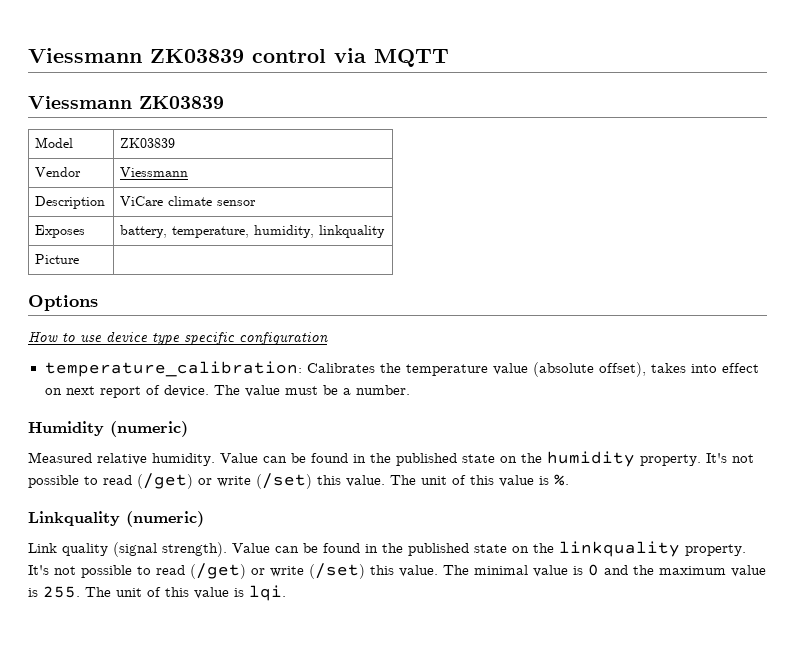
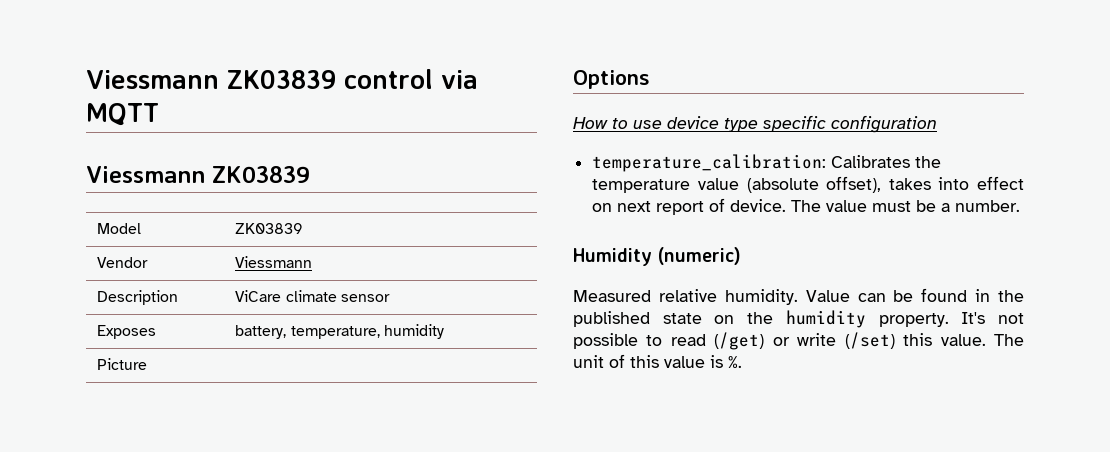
[254,225,386,238] humidity, linkquality -> [384,324,445,339] humidity
[28,511,204,527] [28,541,746,557] [28,563,766,579] [28,585,286,601] // Linkquality (numeric) // Link quality (signal strength). Value can be found in the published state on the linkquality property. It's not possible to read (/get) or write (/set) this value. The minimal value is 0 and the maximum value is 255. The unit of this value is lqi. -> (742, 362) none

